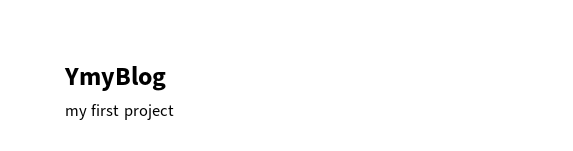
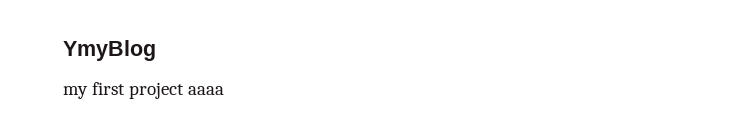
(174, 112) none -> [188,86,225,95] aaaa

